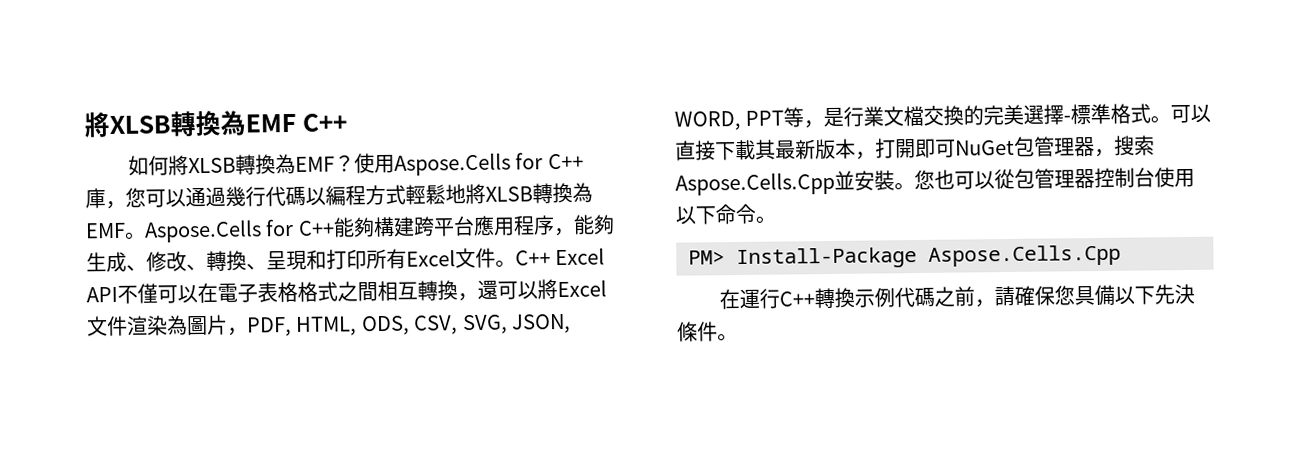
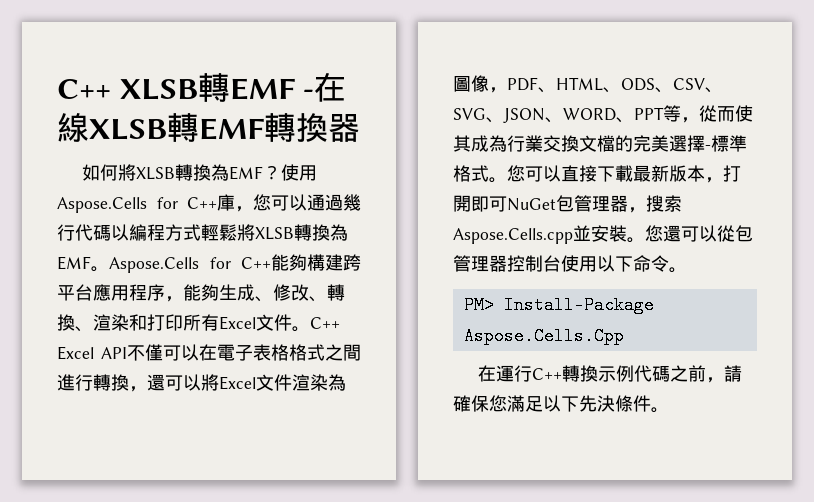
[84,110,347,138] 將XLSB轉換為EMF C++ -> [57,73,347,102] [57,113,360,142] C++ XLSB轉EMF -在線XLSB轉EMF轉換器
[445,184,466,204] 地 -> (237, 232) none
[266,250,307,271] 呈現 -> [93,314,129,331] 渲染
[377,280,418,302] 相互 -> [57,374,93,391] 進行
[206,313,571,337] [674,105,965,131] 片，PDF, HTML, ODS, CSV, SVG, JSON, WORD, PPT等，是行業文檔交換 -> [471,75,723,93] [453,105,753,123] [453,135,615,152] 像，PDF、HTML、ODS、CSV、SVG、JSON、WORD、PPT等，從而使其成為行業交換文檔
(1172, 119) none -> [507,165,525,182] 您
[755,139,776,160] 其 -> (633, 173) none
[675,171,835,196] Aspose.Cells.Cpp -> [453,228,573,244] Aspose.Cells.cpp
[934,169,955,190] 也 -> [663,225,681,242] 還
[1073,284,1115,307] 具備 -> [507,395,543,412] 滿足

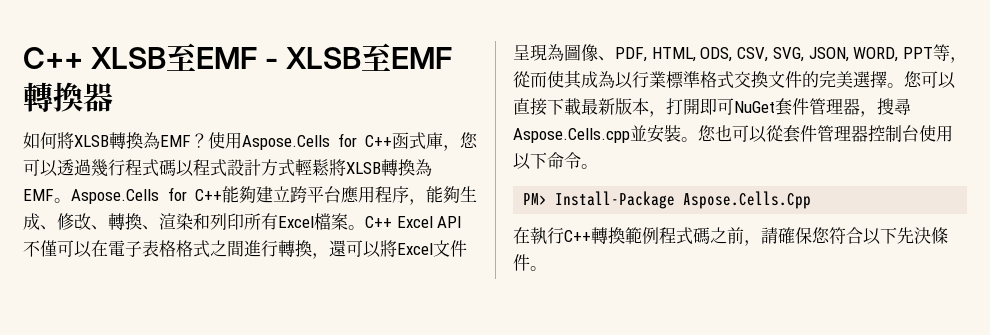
[197,73,230,102] 轉 -> [166,43,197,71] 至
[314,73,347,102] [57,113,199,142] 在線XLSB轉 -> [286,43,392,71] XLSB至
(217, 203) none -> [392,132,426,150] 函式
[307,194,361,211] [57,224,165,241] 通過幾行代碼以編程 -> [57,159,261,177] 透過幾行程式碼以程式設計
[307,254,343,271] 構建 -> [256,186,290,203] 建立
[147,314,165,331] 打 -> [210,213,227,230] 列
[256,314,292,331] 文件 -> [314,213,348,230] 檔案
[292,374,346,391] [453,75,723,93] [453,108,634,123] 渲染為圖像，PDF、HTML、ODS、CSV、SVG、JSON、WORD、 -> [513,44,899,62] 呈現為圖像、PDF, HTML, ODS, CSV, SVG, JSON, WORD,
[507,135,747,152] [453,165,489,182] 行業交換文檔的完美選擇-標準格式 -> [615,71,887,89] 以行業標準格式交換文件的完美選擇
[556,195,574,212] 包 -> [775,98,809,116] 套件
[664,195,682,212] 索 -> [894,98,911,115] 尋
[663,225,753,242] 還可以從包 -> [715,125,817,143] 也可以從套件
[496,365,515,382] 運 -> [530,227,547,244] 執
[598,365,653,382] 示例代 -> [625,227,693,245] 範例程式
[507,395,543,412] 滿足 -> [829,227,863,244] 符合

